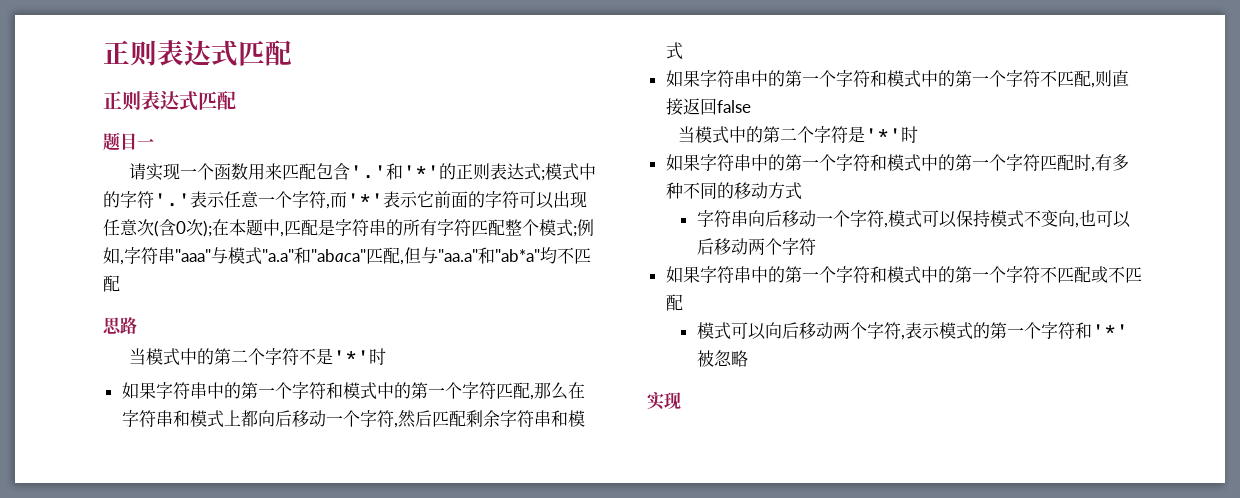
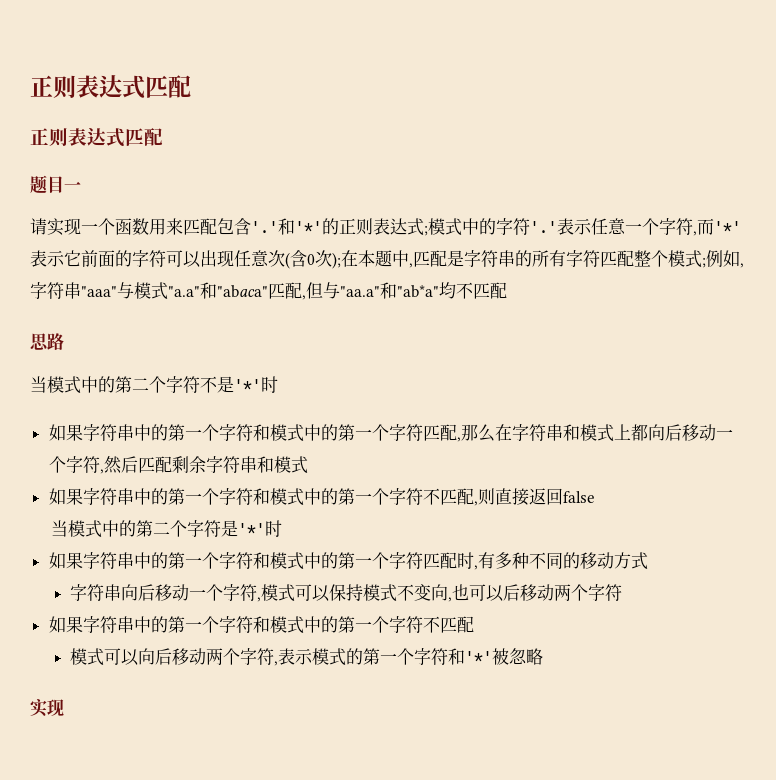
[1090,266,1142,283] [665,294,683,311] 或不匹配 -> (474, 624) none

